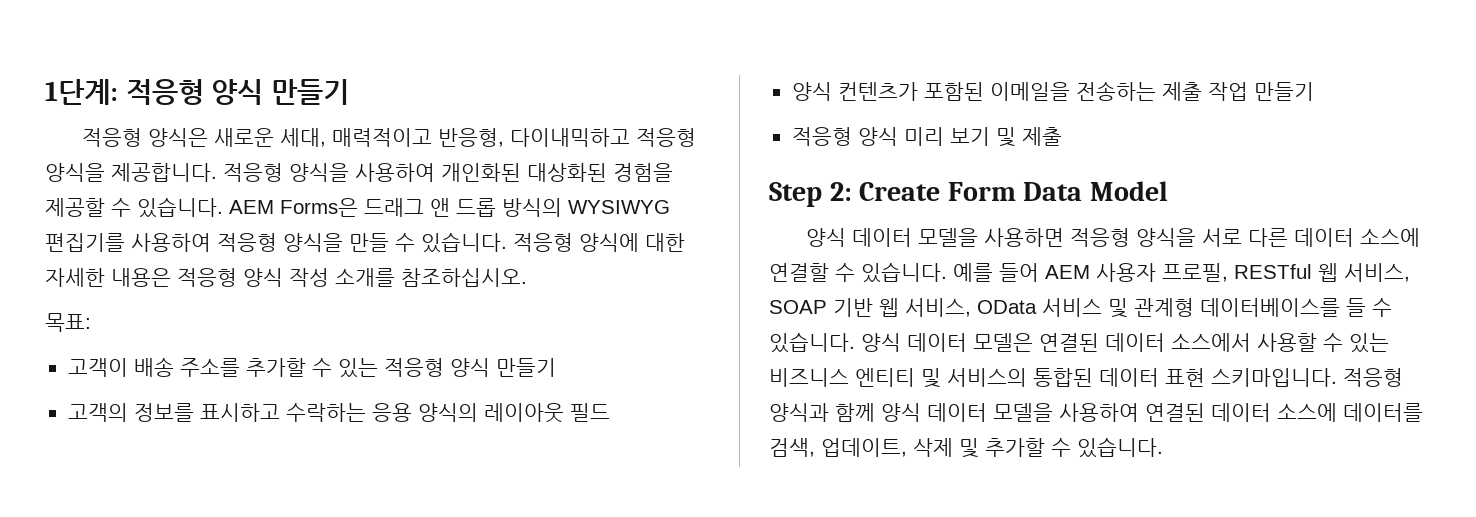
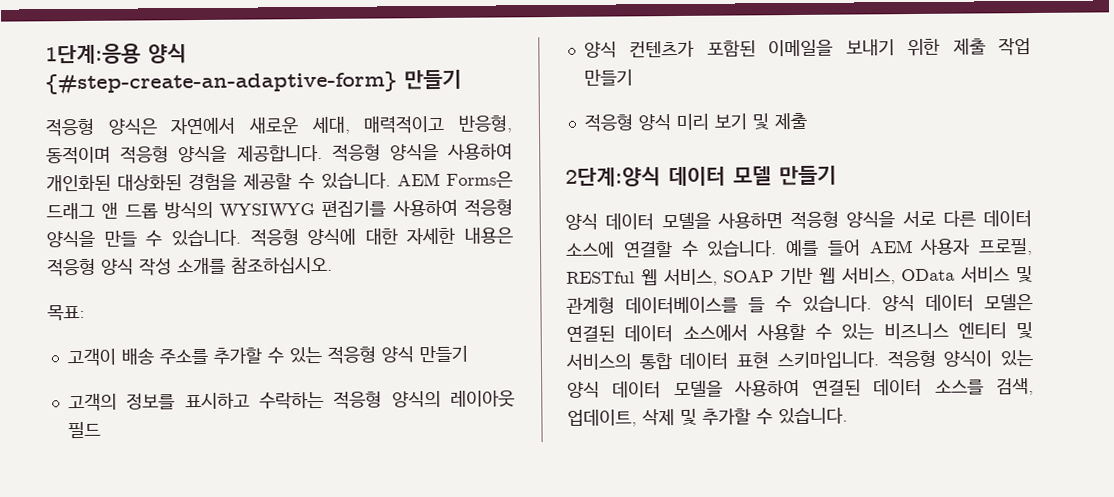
[45,79,264,105] 1단계: 적응형 양식 -> [45,43,187,65] [45,71,397,95] 1단계:응용 양식 {#step-create-an-adaptive-form}
(209, 137) none -> [170,117,237,135] 자연에서
[510,128,631,147] 다이내믹하고 -> [46,146,111,165] 동적이며
[371,403,412,422] 응용 -> [333,391,383,409] 적응형
[1075,81,1156,101] 전송하는 -> [845,38,941,57] 보내기 위한
[769,181,1168,207] Step 2: Create Form Data Model -> [565,165,837,187] 2단계:양식 데이터 모델 만들기
[1033,368,1093,387] 통합된 -> [638,353,673,370] 통합
[769,403,875,422] 양식과 함께 -> [943,349,1034,367] 양식이 있는
[1277,403,1423,422] 소스에 데이터를 -> [934,379,984,395] 소스를

